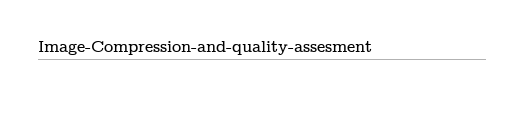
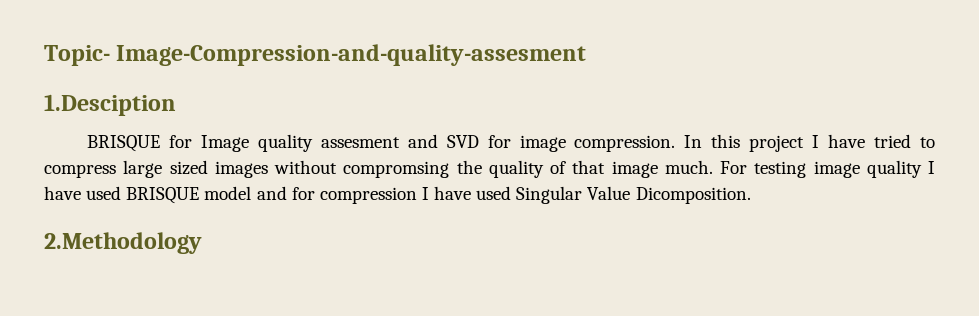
(38, 48) none -> [44,45,110,66] Topic-
(372, 48) none -> [44,94,176,116] [86,134,935,152] [44,160,935,178] [44,186,751,204] [44,232,202,254] // 1.Desciption // BRISQUE for Image quality assesment and SVD for image compression. In this project I have tried to compress large sized images without compromsing the quality of that image much. For testing image quality I have used BRISQUE model and for compression I have used Singular Value Dicomposition. // 2.Methodology

